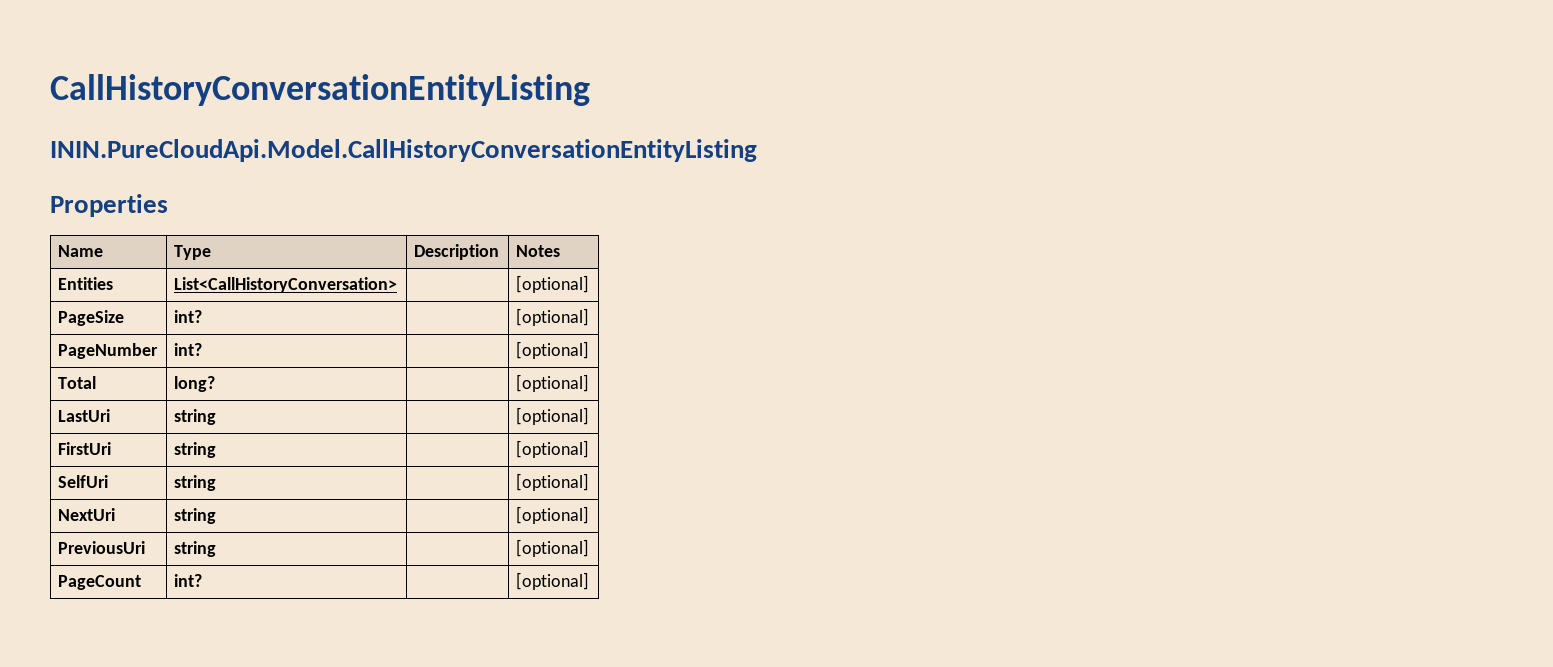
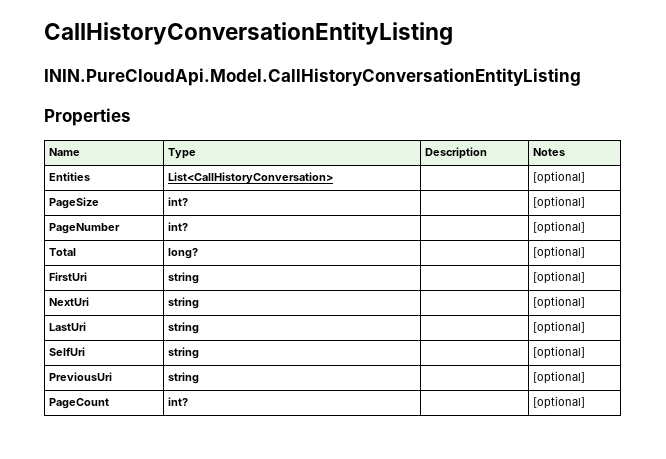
(590, 383) none -> [49,272,88,281] [168,272,200,284] [533,271,586,284] [49,297,90,306] [168,297,200,309] [533,296,586,309] // FirstUri | string | | [optional] // NextUri | string | | [optional]
[58,442,112,455] [174,442,217,458] [516,440,590,458] // FirstUri | string | | [optional] -> (586, 327) none
[58,508,116,521] [174,508,217,524] [516,506,590,524] // NextUri | string | | [optional] -> (586, 352) none

